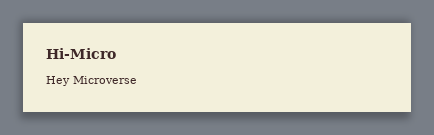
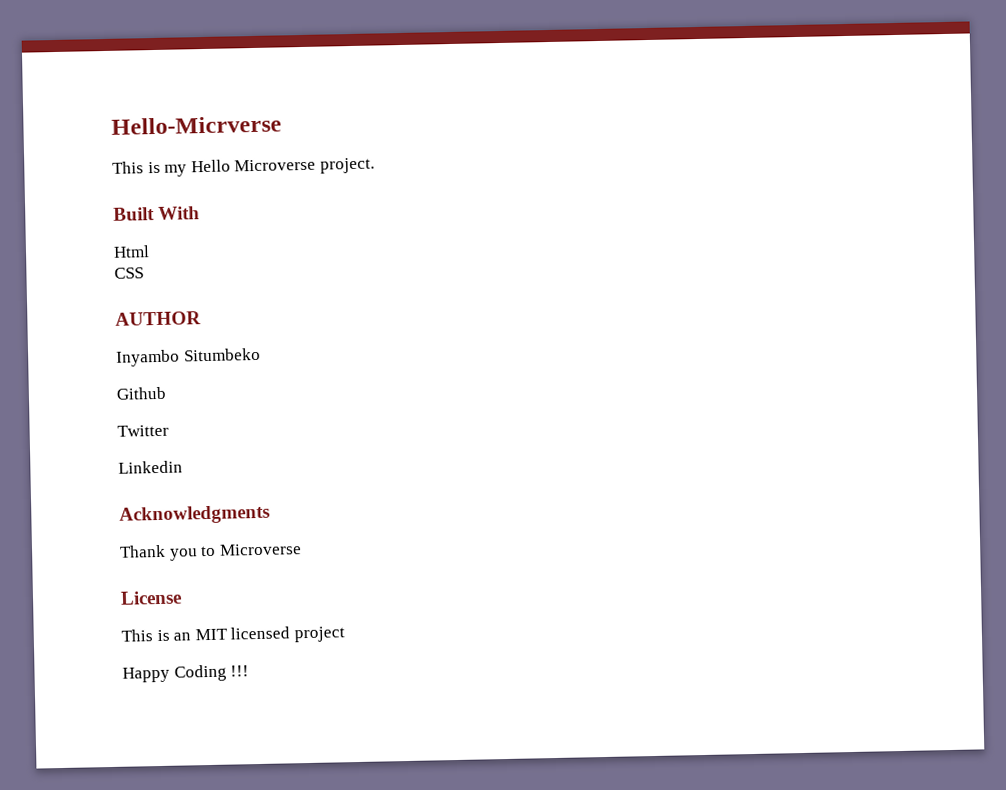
[46,48,116,59] [46,76,137,86] Hi-Micro // Hey Microverse -> [111,115,282,135] [112,157,375,177] [113,206,201,221] [113,245,150,258] [114,267,144,279] [115,311,201,326] [116,347,261,367] [116,386,167,400] [117,424,169,437] [118,460,183,474] [119,504,270,525] [119,543,302,561] [120,590,182,605] [121,626,345,643] [122,664,250,683] Hello-Micrverse // This is my Hello Microverse project. // Built With // Html // CSS // AUTHOR // Inyambo Situmbeko // Github // Twitter // Linkedin // Acknowledgments // Thank you to Microverse // License // This is an MIT licensed project // Happy Coding !!!

